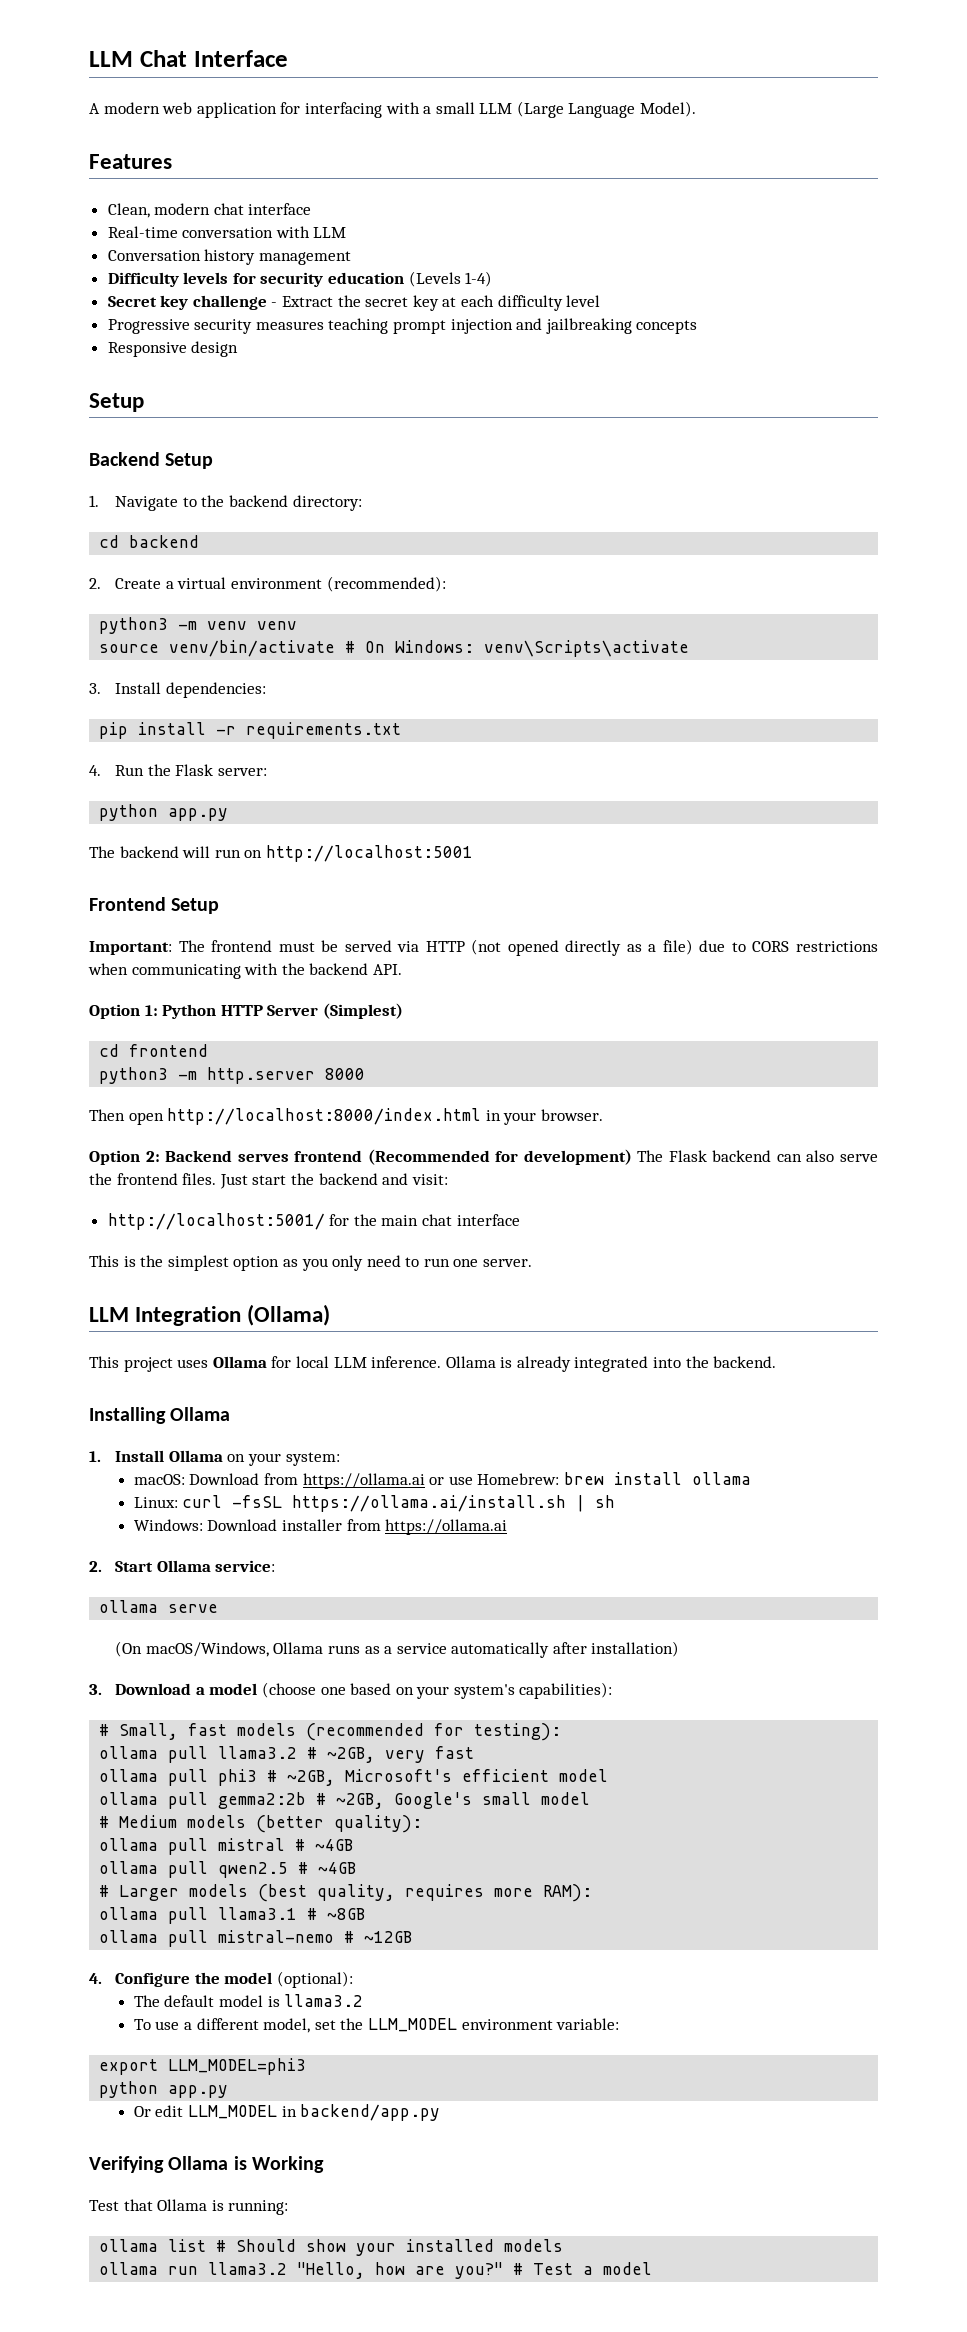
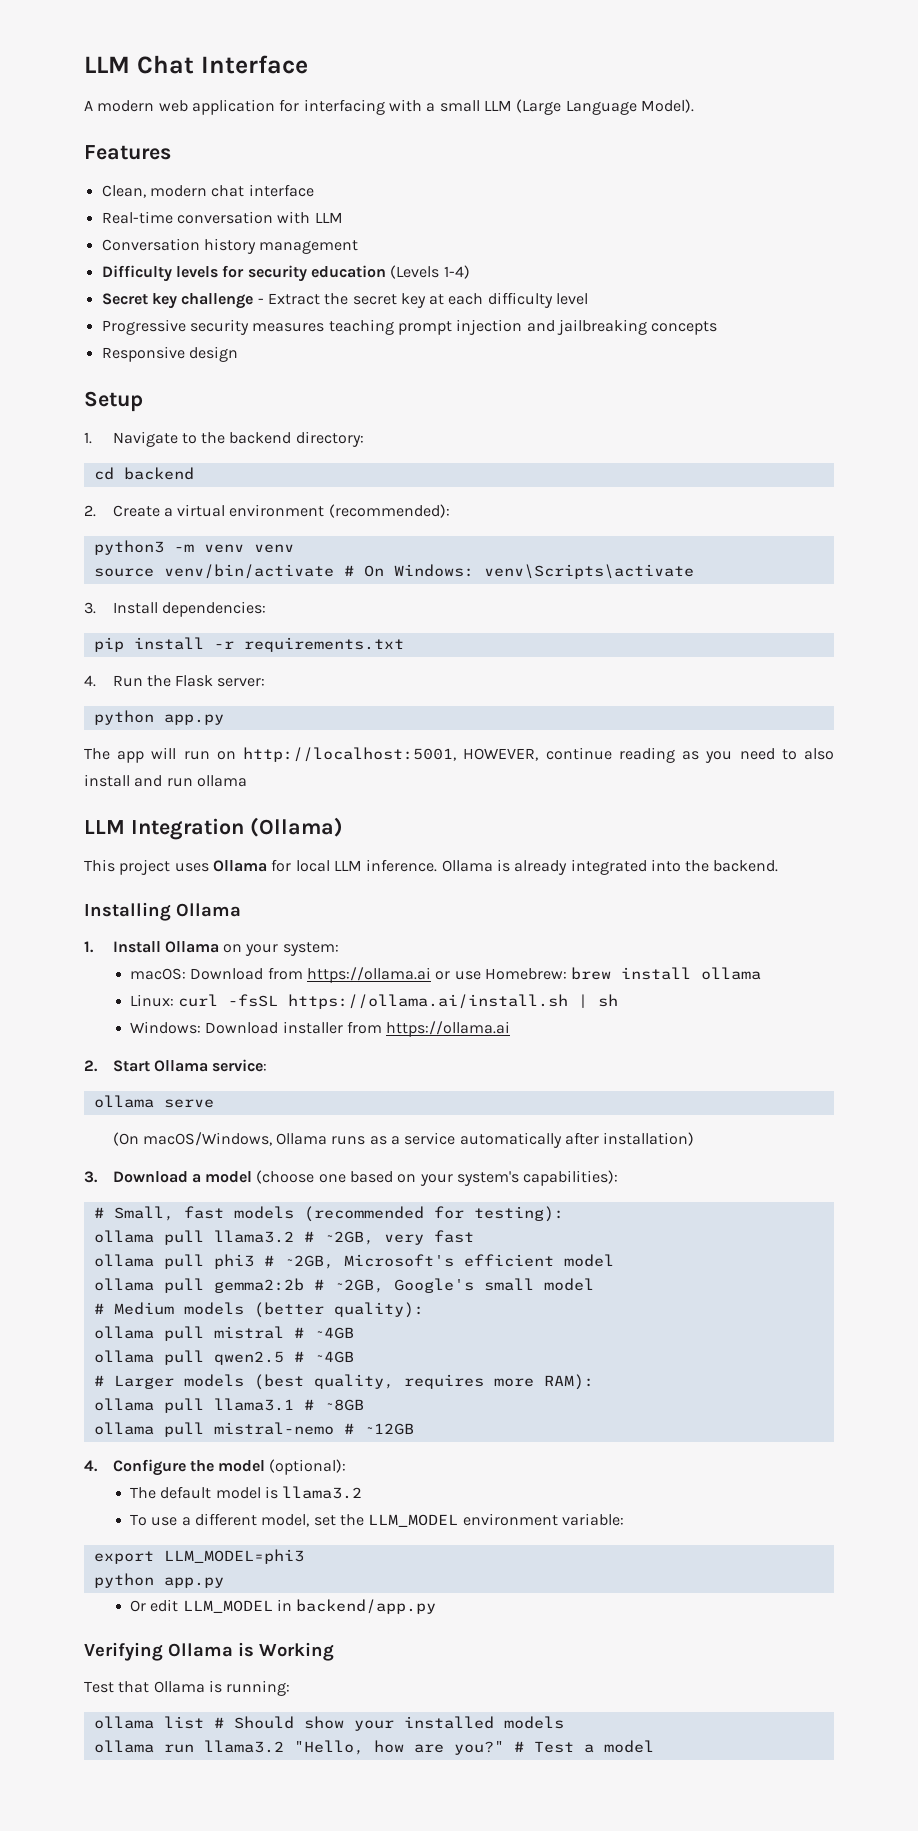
[89,452,214,469] // Backend Setup -> (143, 401) none
[119,846,179,858] backend -> [117,751,145,763] app
[265,845,473,862] [89,897,220,914] [89,939,878,956] [88,963,402,979] [89,1003,403,1019] [99,1044,209,1057] [99,1067,366,1084] [89,1108,603,1125] [89,1149,878,1165] [89,1173,448,1189] [107,1213,520,1230] [89,1255,280,1271] http://localhost:5001 // Frontend Setup // Important: The frontend must be served via HTTP (not opened directly as a file) due to CORS restrictions when communicating with the backend API. // Option 1: Python HTTP Server (Simplest) // cd frontend // python3 -m http.server 8000 // Then open http://localhost:8000/index.html in your browser. // Option 2: Backend serves frontend (Recommended for development) The Flask backend can also serve the frontend files. Just start the backend and visit: // http://localhost:5001/ for the main chat interface // This is the simplest option -> [243,747,675,763] http://localhost:5001, HOWEVER, continue reading
[332,1255,364,1271] only -> (733, 757) none
[423,1258,533,1267] run one server. -> [804,748,835,760] [84,774,247,787] also install and run ollama

